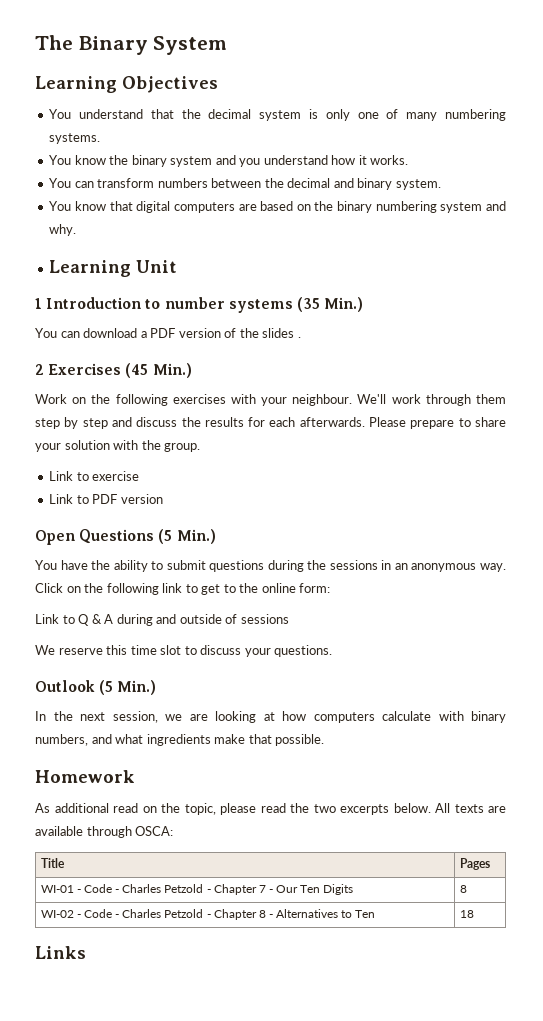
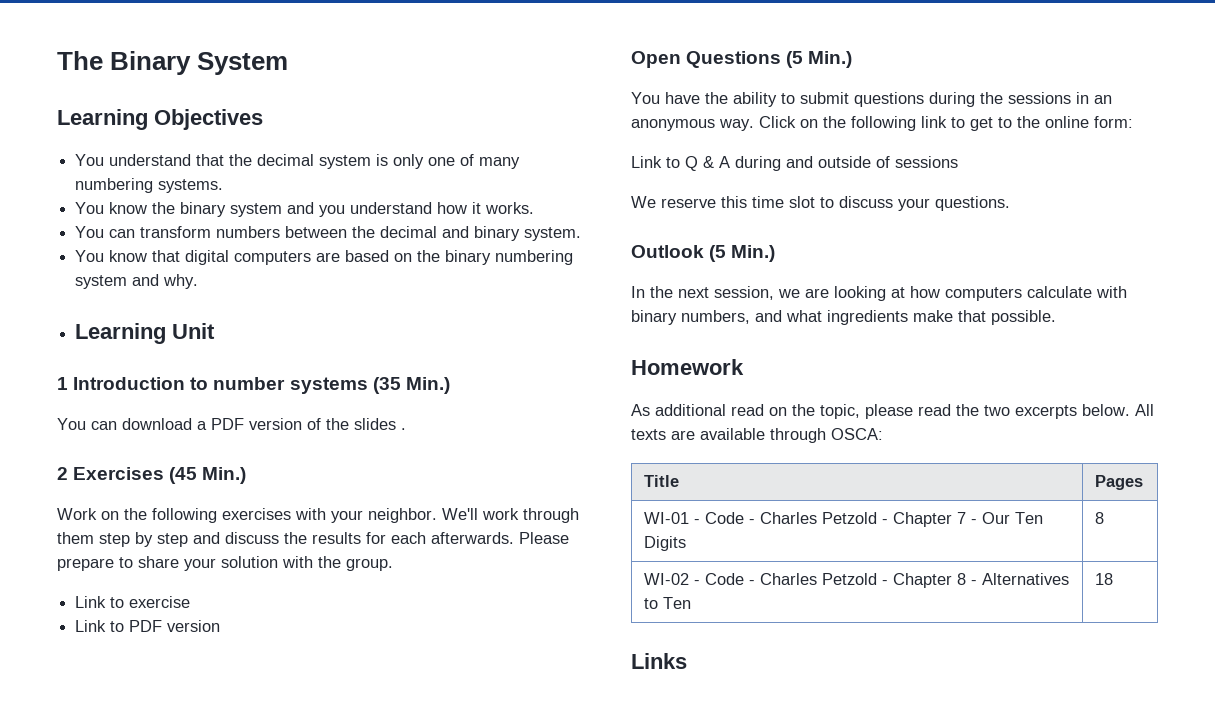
[292,394,353,406] neighbour. -> [368,508,437,523] neighbor.

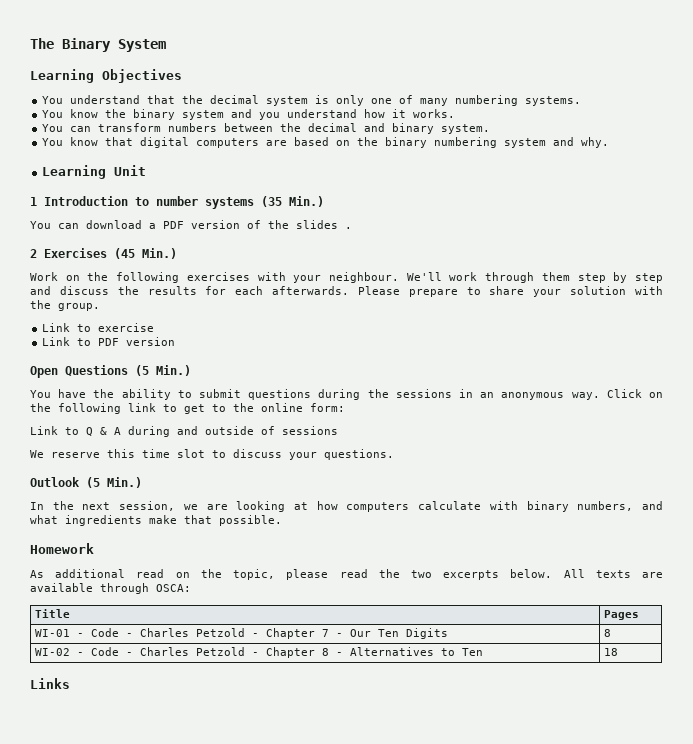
[368,508,437,523] neighbor. -> [329,272,399,283] neighbour.

